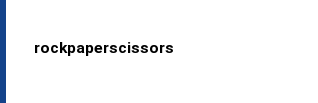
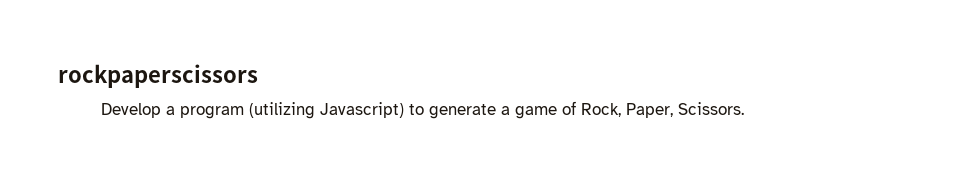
(174, 49) none -> [101,101,745,119] // Develop a program (utilizing Javascript) to generate a game of Rock, Paper, Scissors.

